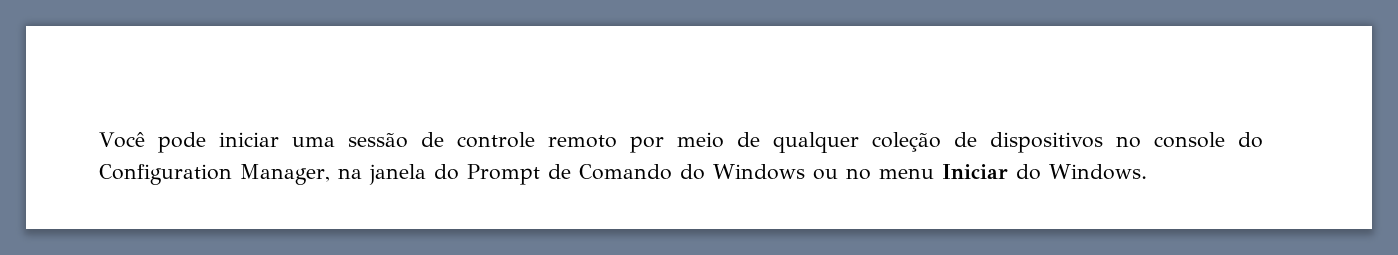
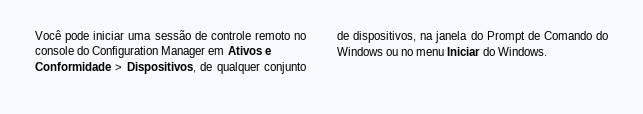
[629,132,1264,153] [99,164,330,185] por meio de qualquer coleção de dispositivos no console do Configuration Manager, -> [294,33,306,40] [35,46,271,58] [35,62,306,74] [337,31,417,43] no console do Configuration Manager em Ativos e Conformidade > Dispositivos, de qualquer conjunto de dispositivos,

